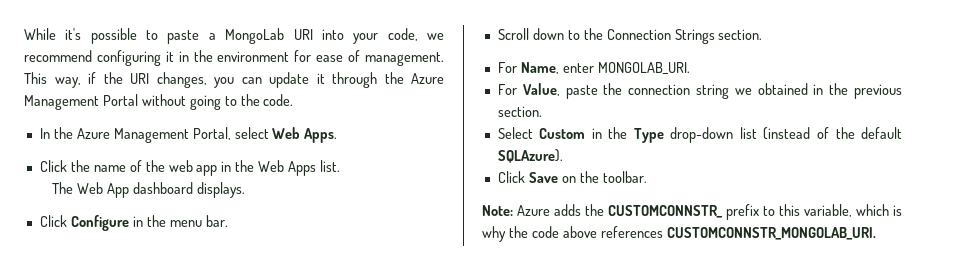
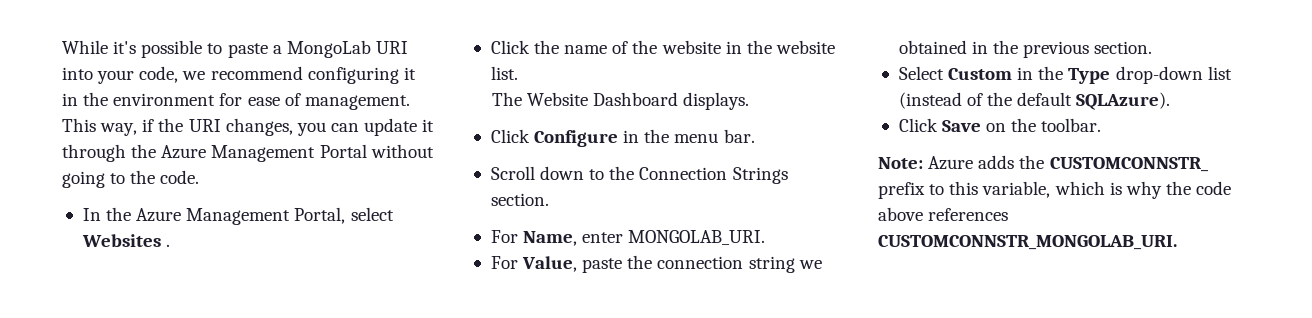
[272,127,338,143] Web Apps. -> [81,234,171,247] Websites .
[168,160,317,176] web app in the Web Apps -> [661,40,835,54] website in the website
[77,182,194,198] Web App dashboard -> [527,92,679,106] Website Dashboard

